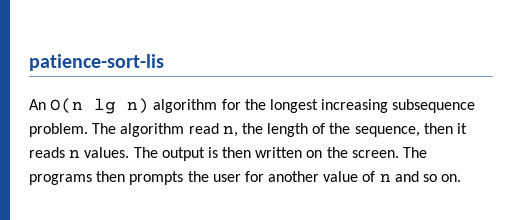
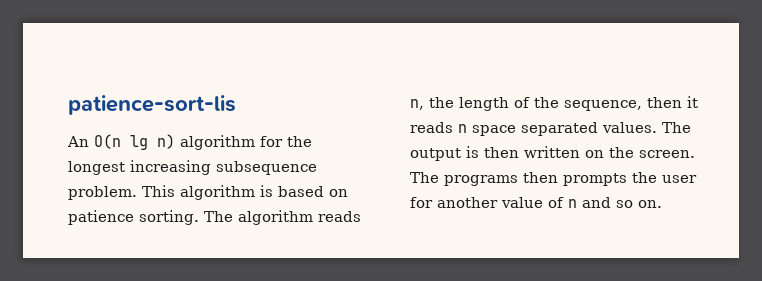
(88, 130) none -> [142,185,348,200] [68,210,199,225] This algorithm is based on patience sorting.
[188,123,219,134] read -> [318,211,361,222] reads
(81, 153) none -> [472,122,598,136] space separated

